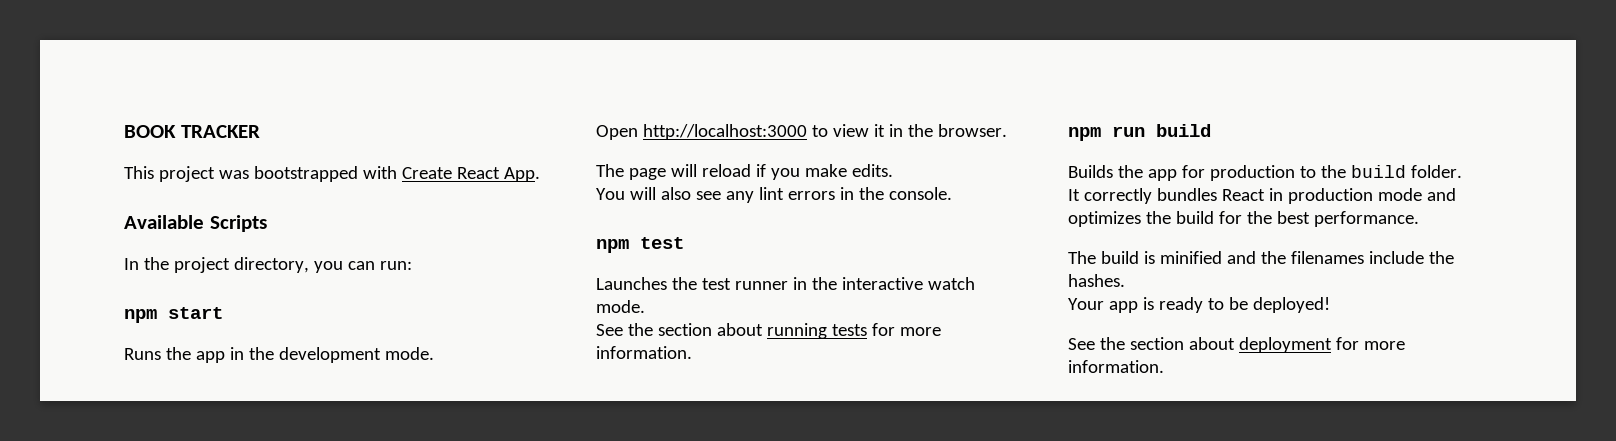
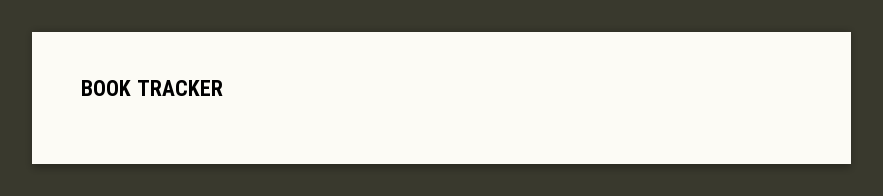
[124,166,540,182] [124,215,267,232] [124,257,412,273] [124,307,223,323] [124,347,434,363] [596,124,1007,140] [596,164,893,180] [596,187,952,203] [596,237,684,253] [596,277,975,290] [596,300,645,313] [596,323,941,339] [596,346,692,359] [1068,124,1211,141] [1068,165,1462,181] [1068,188,1456,204] [1068,211,1419,227] [1068,251,1454,264] [1068,274,1125,287] [1068,297,1330,313] [1068,337,1405,353] [1068,360,1164,373] // This project was bootstrapped with Create React App. // Available Scripts // In the project directory, you can run: // npm start // Runs the app in the development mode. // Open http://localhost:3000 to view it in the browser. // The page will reload if you make edits. // You will also see any lint errors in the console. // npm test // Launches the test runner in the interactive watch mode. // See the section about running tests for more information. // npm run build // Builds the app for production to the build folder. // It correctly bundles React in production mode and optimizes the build for the best performance. // The build is minified and the filenames include the hashes. // Your app is ready to be deployed! // See the section about deployment for more information. -> (223, 88) none

